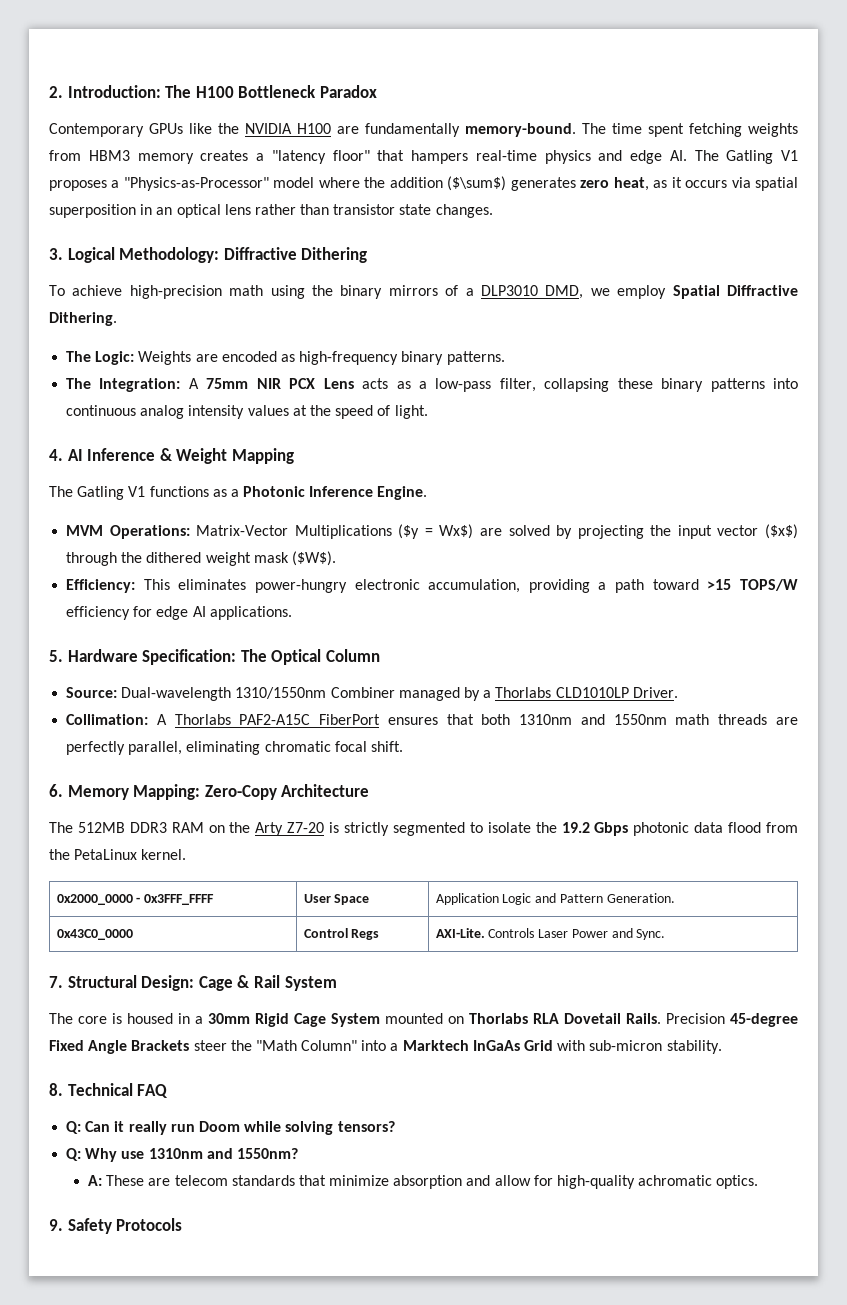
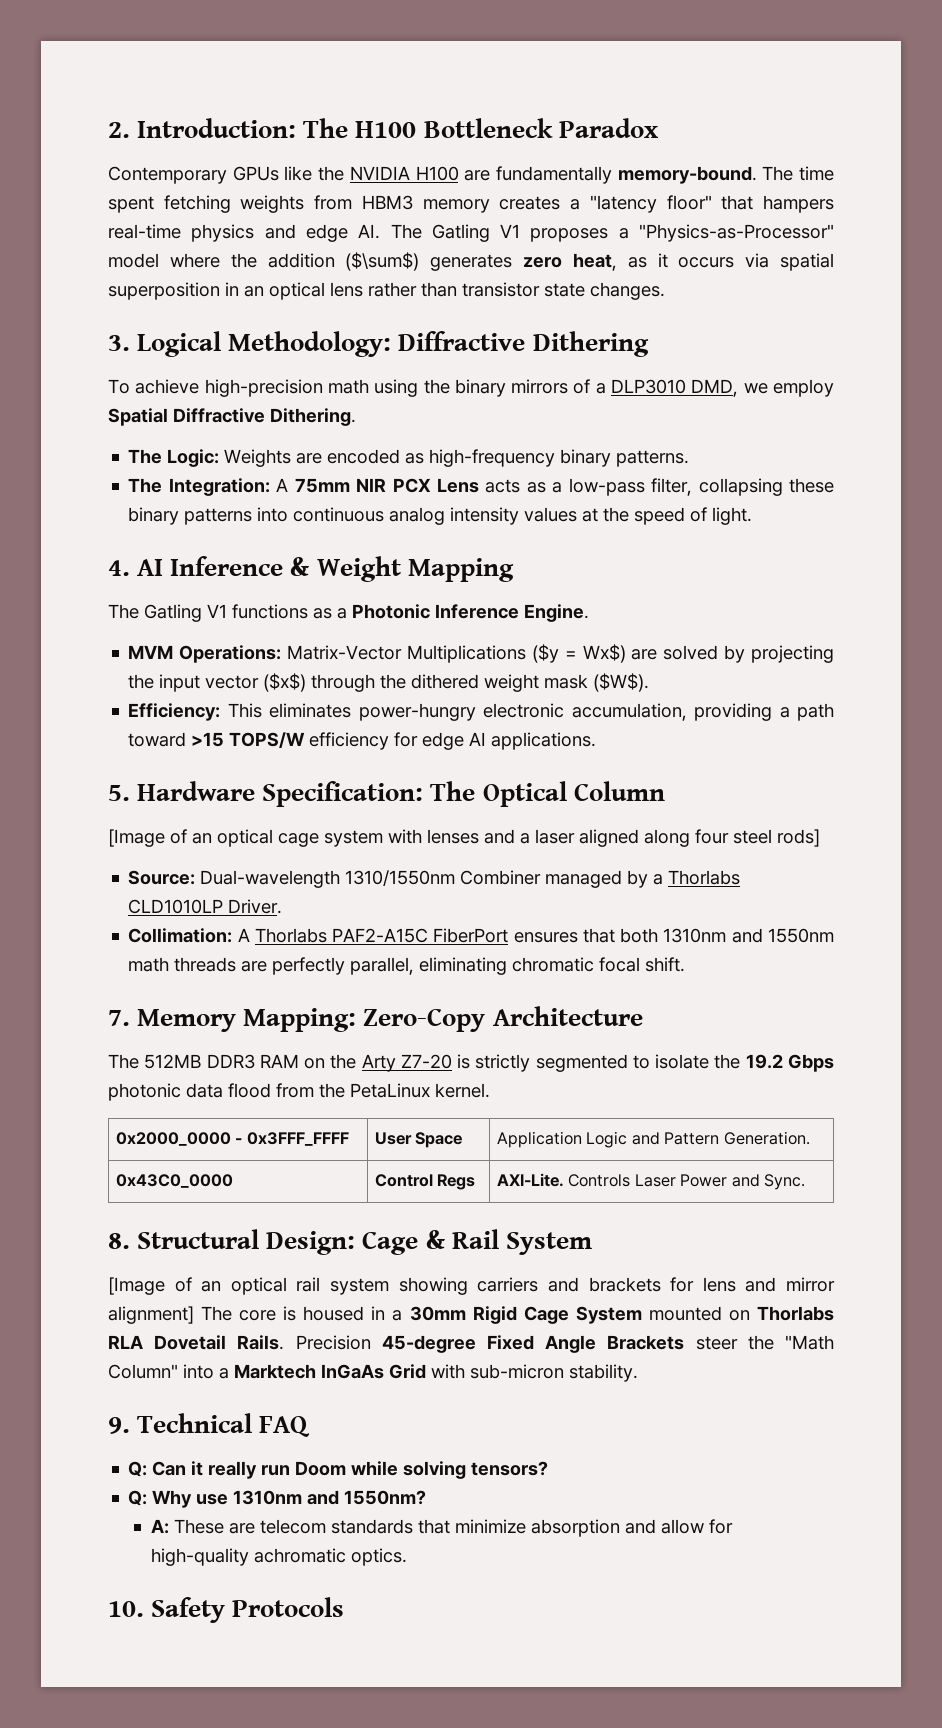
(380, 655) none -> [108,829,820,847] // [Image of an optical cage system with lenses and a laser aligned along four steel rods]
[49,784,63,797] 6. -> [108,1010,130,1026] 7.
[49,976,63,988] 7. -> [108,1233,130,1249] 8.
(337, 983) none -> [108,1277,836,1295] [108,1306,194,1324] [Image of an optical rail system showing carriers and brackets for lens and mirror alignment]
[49,1083,63,1096] 8. -> [108,1417,130,1434] 9.
[49,1219,63,1231] 9. -> [108,1601,144,1617] 10.

